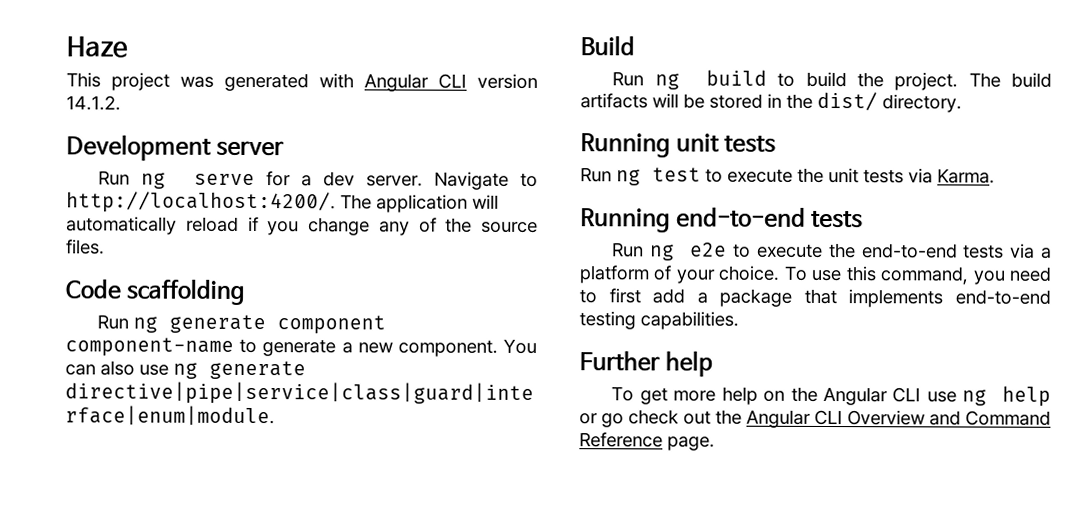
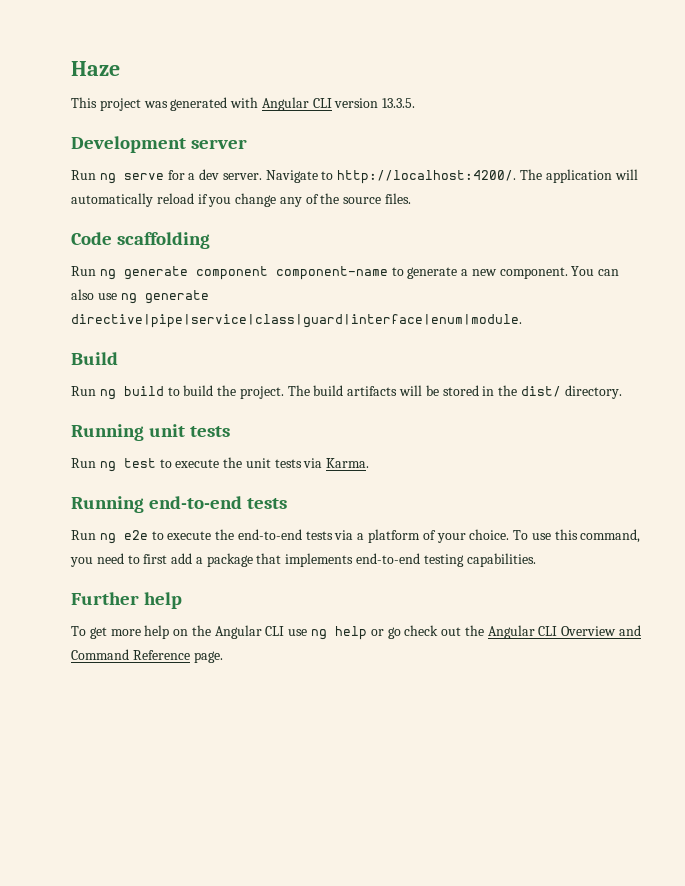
[66,95,121,111] 14.1.2. -> [382,98,416,108] 13.3.5.

